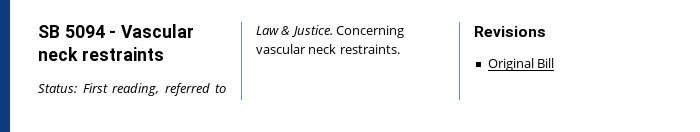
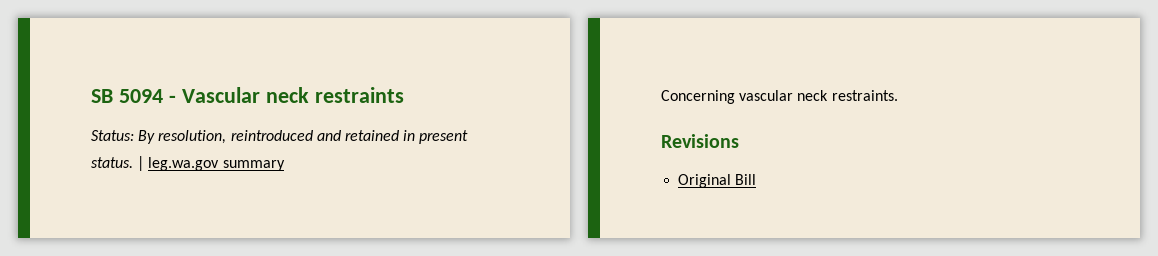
[82,83,226,96] [256,25,333,37] First reading, referred to Law & Justice. -> [138,130,469,144] [91,156,285,171] By resolution, reintroduced and retained in present status. | leg.wa.gov summary //

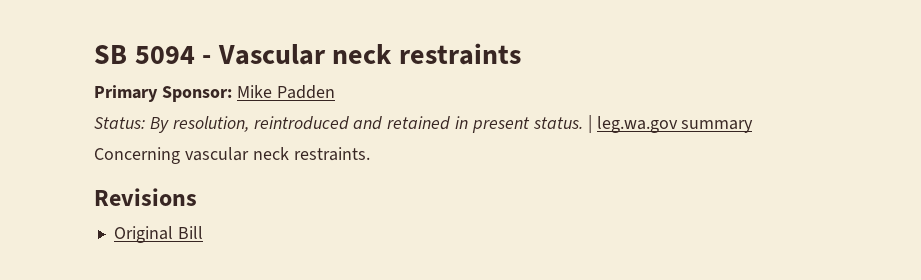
(404, 95) none -> [94,85,335,102] // Primary Sponsor: Mike Padden

